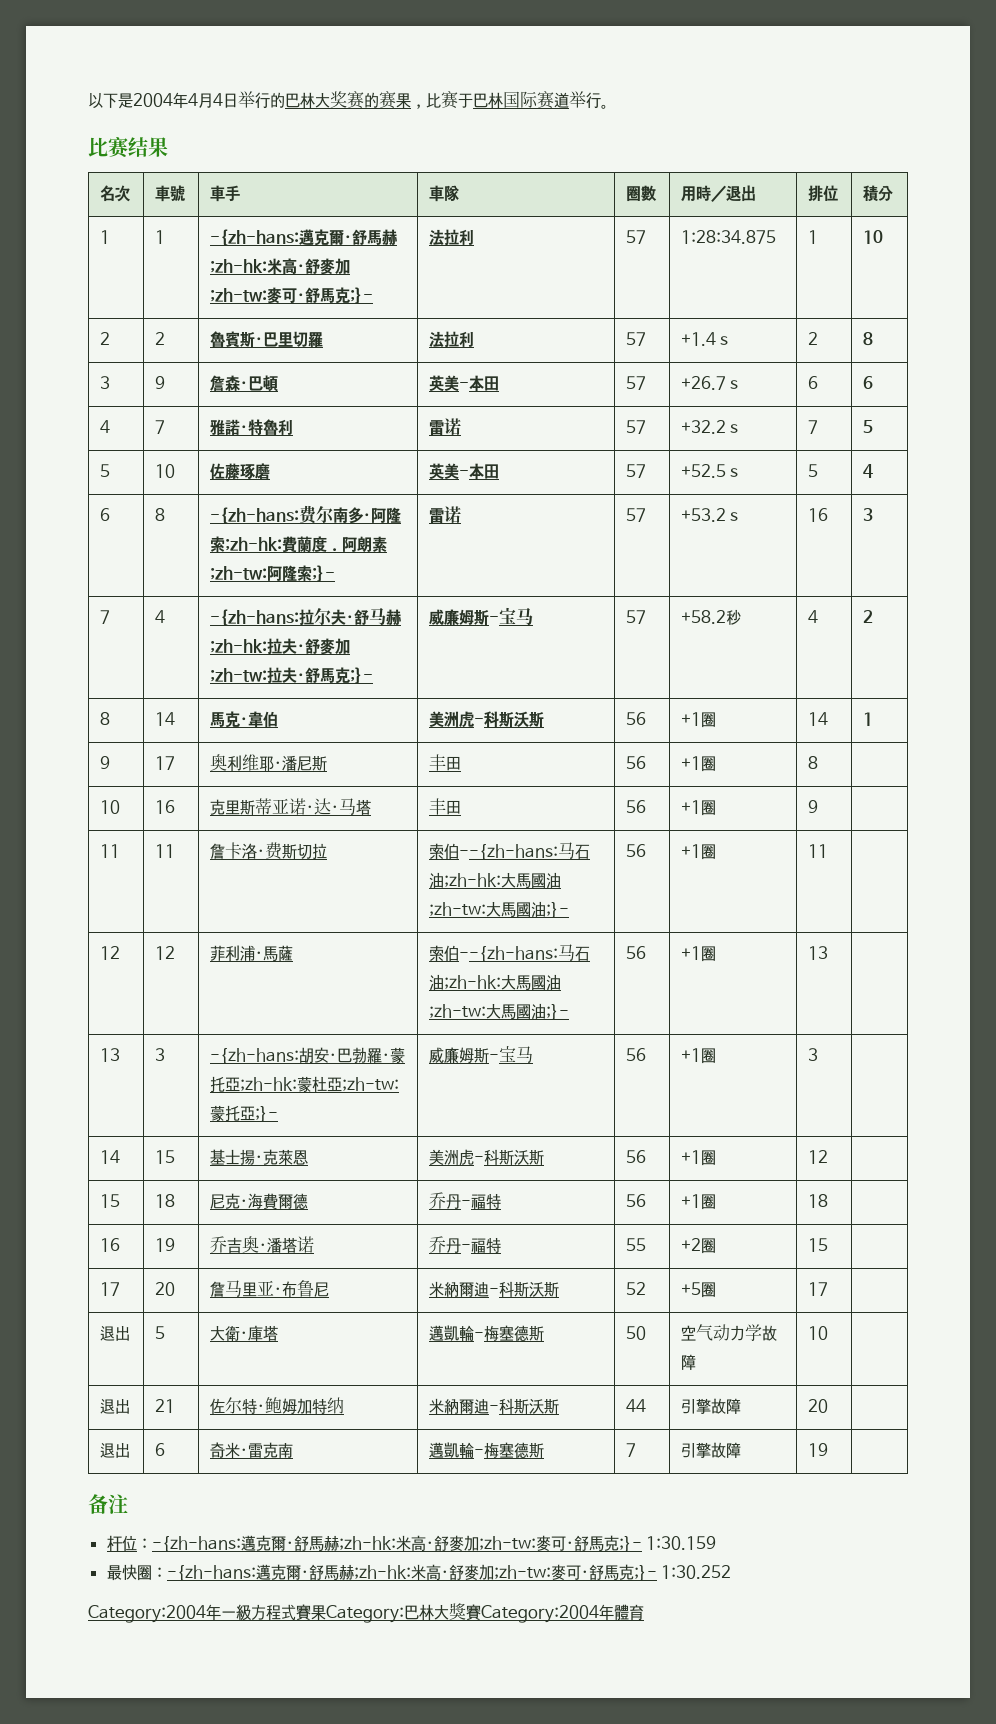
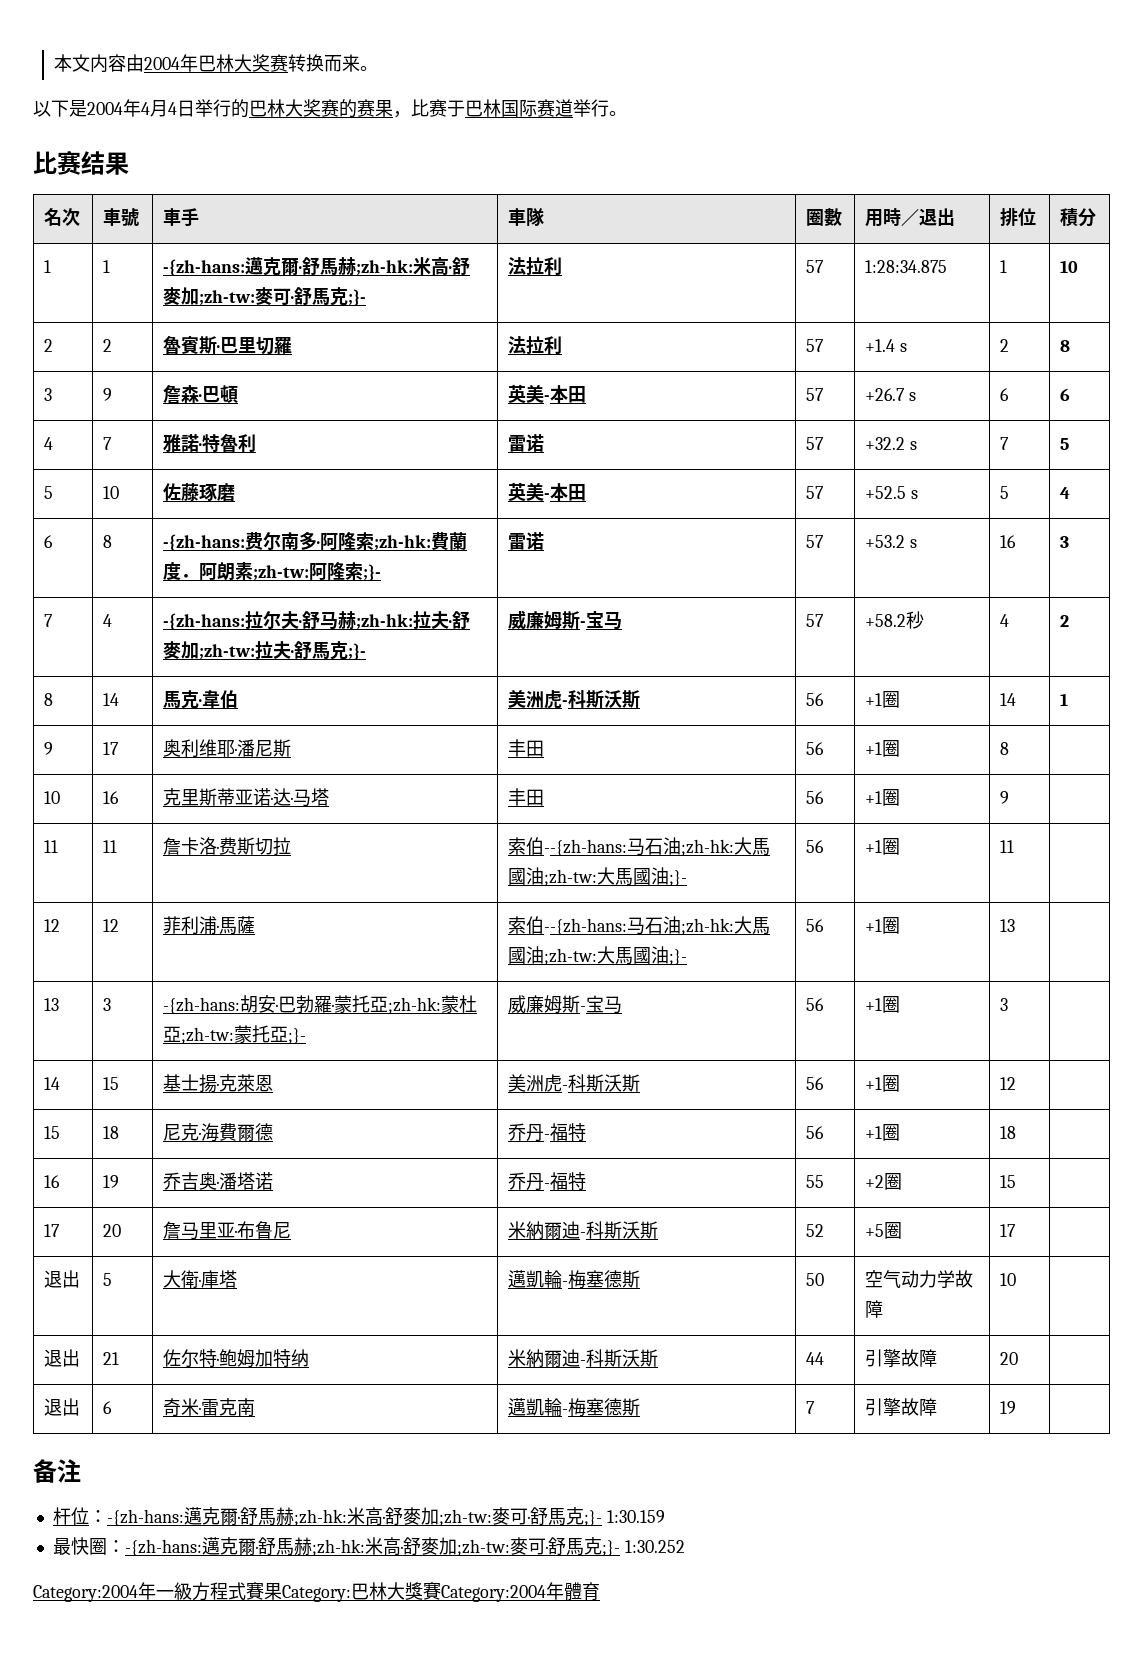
(88, 101) none -> [54,54,379,73] 本文内容由2004年巴林大奖赛转换而来。 //

